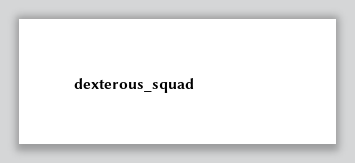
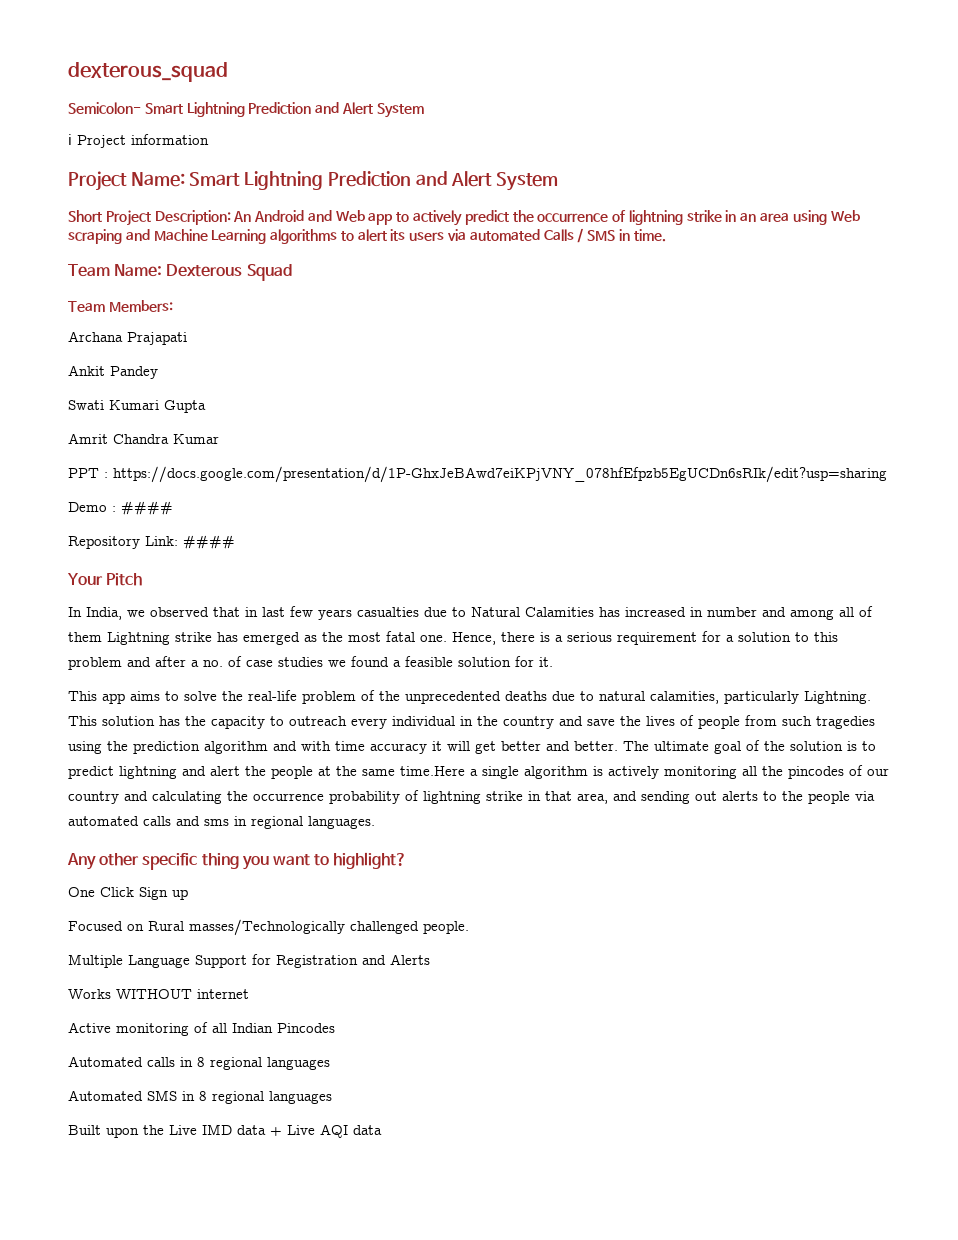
(194, 85) none -> [68,102,424,118] [68,134,209,148] [68,171,559,191] [68,210,860,226] [68,228,666,244] [68,264,292,281] [68,300,173,312] [68,331,187,345] [68,365,158,379] [68,400,206,413] [68,433,219,444] [68,466,887,483] [68,501,173,515] [68,535,235,549] [67,573,143,586] [68,606,873,620] [68,631,838,645] [68,656,553,670] [68,690,871,704] [68,715,875,729] [68,740,876,754] [68,765,889,779] [68,790,875,804] [68,816,375,829] [67,852,408,870] [68,887,188,900] [68,919,469,936] [68,954,430,968] [68,989,249,999] [68,1022,335,1036] [68,1056,330,1070] [68,1090,332,1104] [68,1124,382,1138] // Semicolon- Smart Lightning Prediction and Alert System // ℹ Project information // Project Name: Smart Lightning Prediction and Alert System // Short Project Description: An Android and Web app to actively predict the occurrence of lightning strike in an area using Web scraping and Machine Learning algorithms to alert its users via automated Calls / SMS in time. // Team Name: Dexterous Squad // Team Members: // Archana Prajapati // Ankit Pandey // Swati Kumari Gupta // Amrit Chandra Kumar // PPT : https://docs.google.com/presentation/d/1P-GhxJeBAwd7eiKPjVNY_078hfEfpzb5EgUCDn6sRIk/edit?usp=sharing // Demo : #### // Repository Link: #### // Your Pitch // In India, we observed that in last few years casualties due to Natural Calamities has increased in number and among all of them Lightning strike has emerged as the most fatal one. Hence, there is a serious requirement for a solution to this problem and after a no. of case studies we found a feasible solution for it. // This app aims to solve the real-life problem of the unprecedented deaths due to natural calamities, particularly Lightning. This solution has the capacity to outreach every individual in the country and save the lives of people from such tragedies using the prediction algorithm and with time accuracy it will get better and better. The ultimate goal of the solution is to predict lightning and alert the people at the same time.Here a single algorithm is actively monitoring all the pincodes of our country and calculating the occurrence probability of lightning strike in that area, and sending out alerts to the people via automated calls and sms in regional languages. // Any other specific thing you want to highlight? // One Click Sign up // Focused on Rural masses/Technologically challenged people. // Multiple Language Support for Registration and Alerts // Works WITHOUT internet // Active monitoring of all Indian Pincodes // Automated calls in 8 regional languages // Automated SMS in 8 regional languages // Built upon the Live IMD data + Live AQI data

